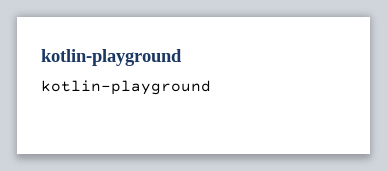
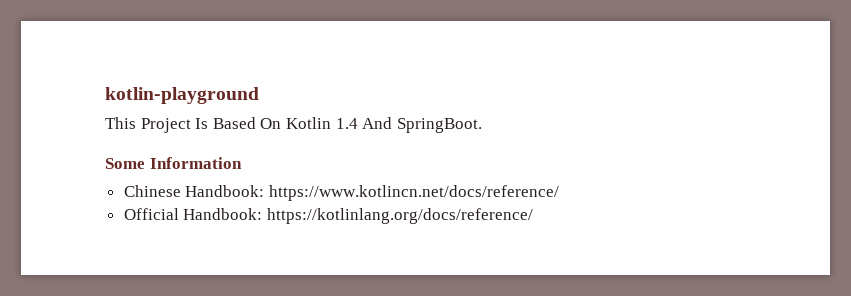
[41,80,211,95] kotlin-playground -> [105,117,482,133] [105,157,242,169] [123,185,559,201] [123,208,533,224] This Project Is Based On Kotlin 1.4 And SpringBoot. // Some Information // Chinese Handbook: https://www.kotlincn.net/docs/reference/ // Official Handbook: https://kotlinlang.org/docs/reference/

